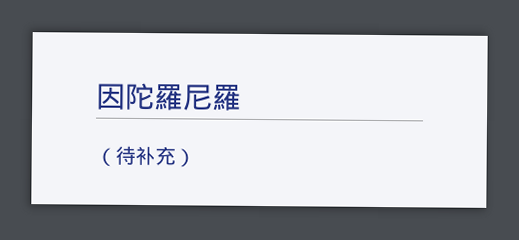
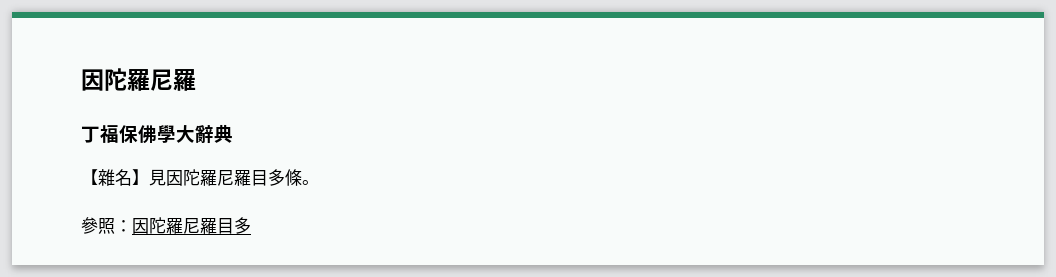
[95,145,196,168] （待补充） -> [81,124,233,144] [81,169,319,186] [81,217,251,234] 丁福保佛學大辭典 // 【雜名】見因陀羅尼羅目多條。 // 參照：因陀羅尼羅目多

